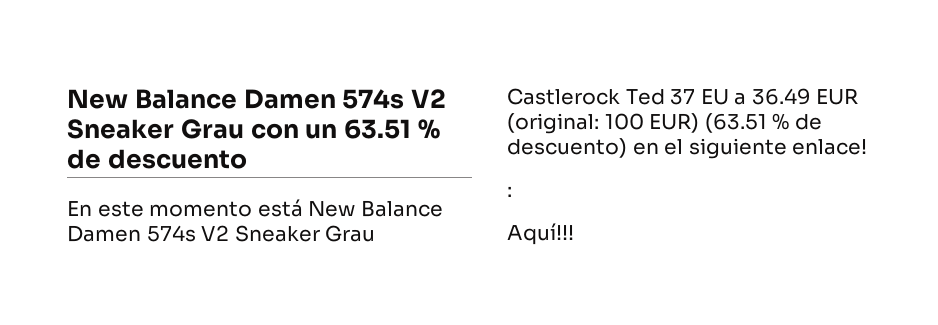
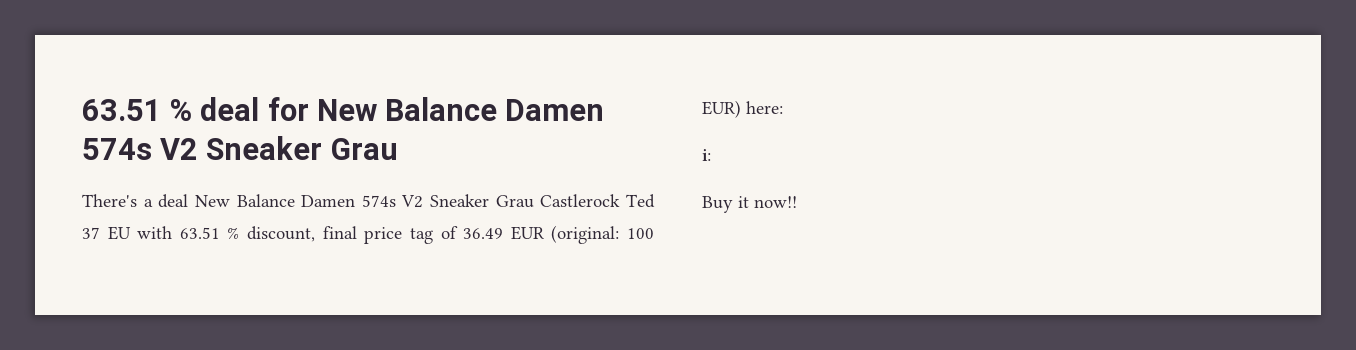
[67,89,446,109] [67,119,440,139] [67,149,247,169] [67,199,303,217] New Balance Damen 574s V2 Sneaker Grau con un 63.51 % de descuento // En este momento está -> [82,97,605,121] [82,136,398,160] [82,194,189,208] 63.51 % deal for New Balance Damen 574s V2 Sneaker Grau // There's a deal
[734,92,747,105] a -> [137,226,458,244] with 63.51 % discount, final price tag of
[704,113,822,133] [507,138,868,159] [507,186,512,197] [507,223,574,245] (63.51 % de descuento) en el siguiente enlace! // : // Aquí!!! -> [746,101,783,114] [702,149,711,161] [702,196,797,213] here: // ℹ: // Buy it now!!

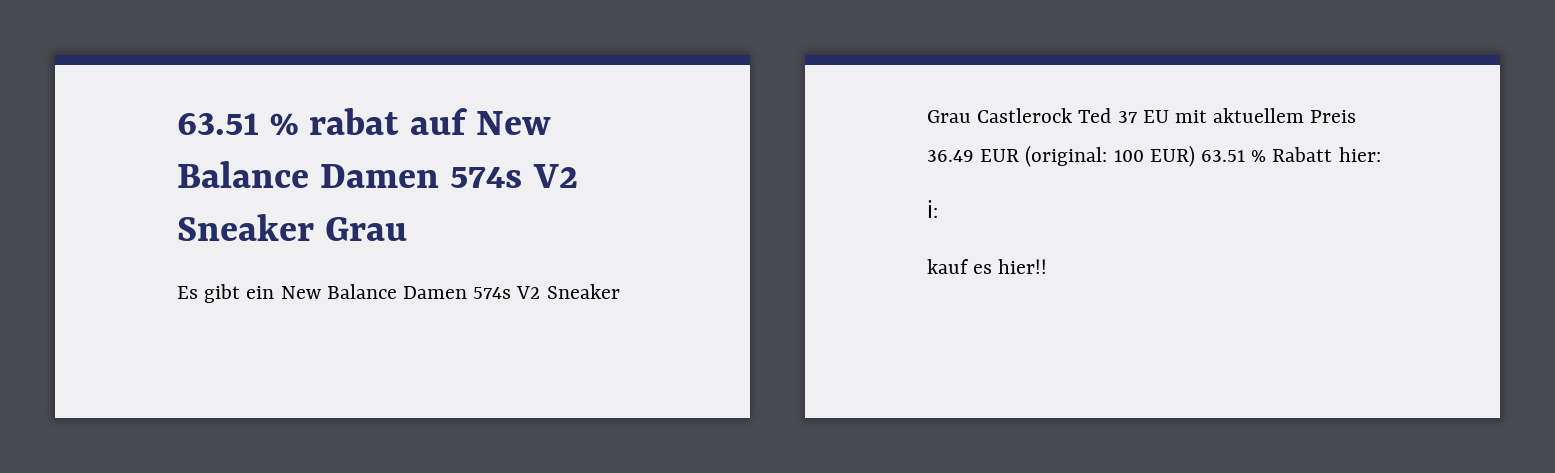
[82,97,309,121] 63.51 % deal for -> [177,108,468,135] 63.51 % rabat auf
[82,194,189,208] There's a deal -> [177,284,275,303] Es gibt ein
[137,226,458,244] with 63.51 % discount, final price tag of -> [1175,108,1357,123] mit aktuellem Preis
[746,101,783,114] [702,149,711,161] [702,196,797,213] here: // ℹ: // Buy it now!! -> [1201,147,1381,162] [927,200,938,218] [927,259,1048,274] 63.51 % Rabatt hier: // ℹ: // kauf es hier!!

